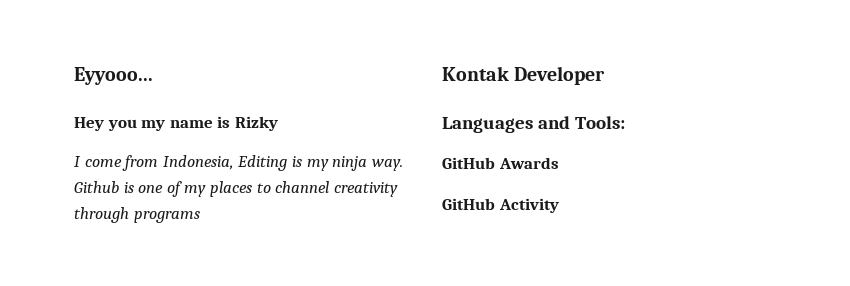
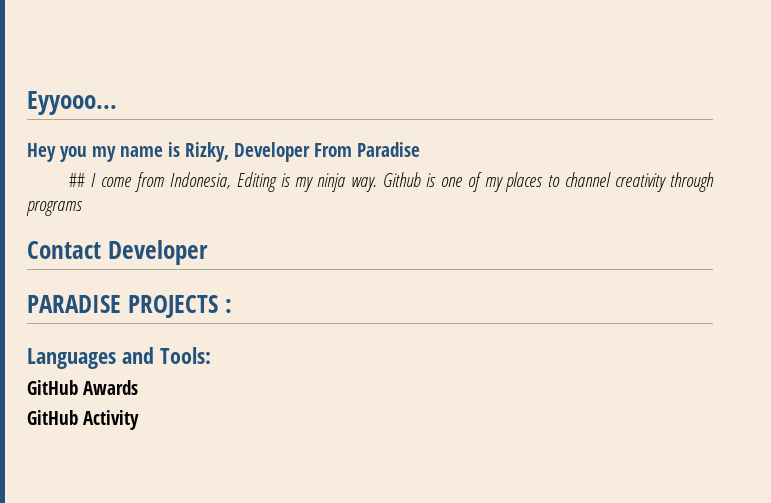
[234,116,278,131] Rizky // -> [185,142,420,162] [69,173,86,187] Rizky, Developer From Paradise // ##
[442,66,606,85] Kontak Developer -> [27,240,208,265] [27,295,232,318] Contact Developer // PARADISE PROJECTS :

